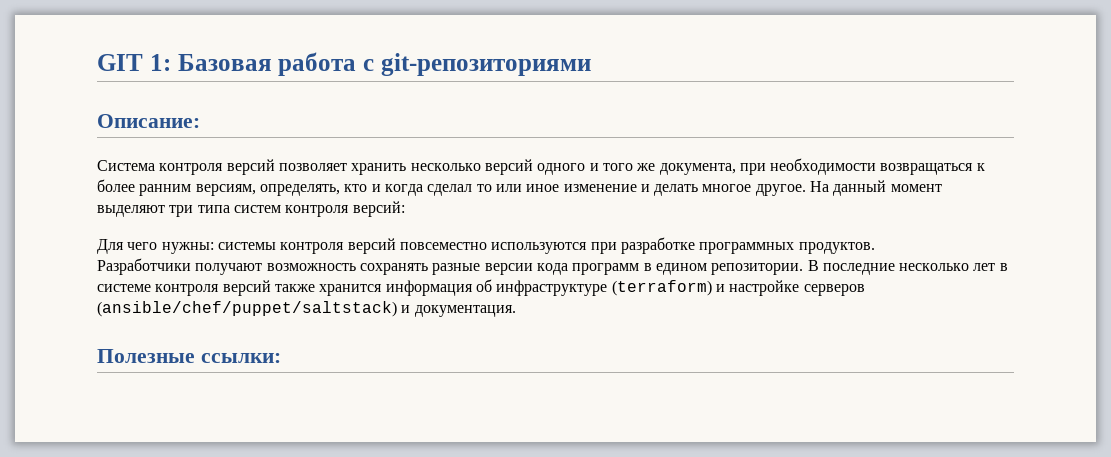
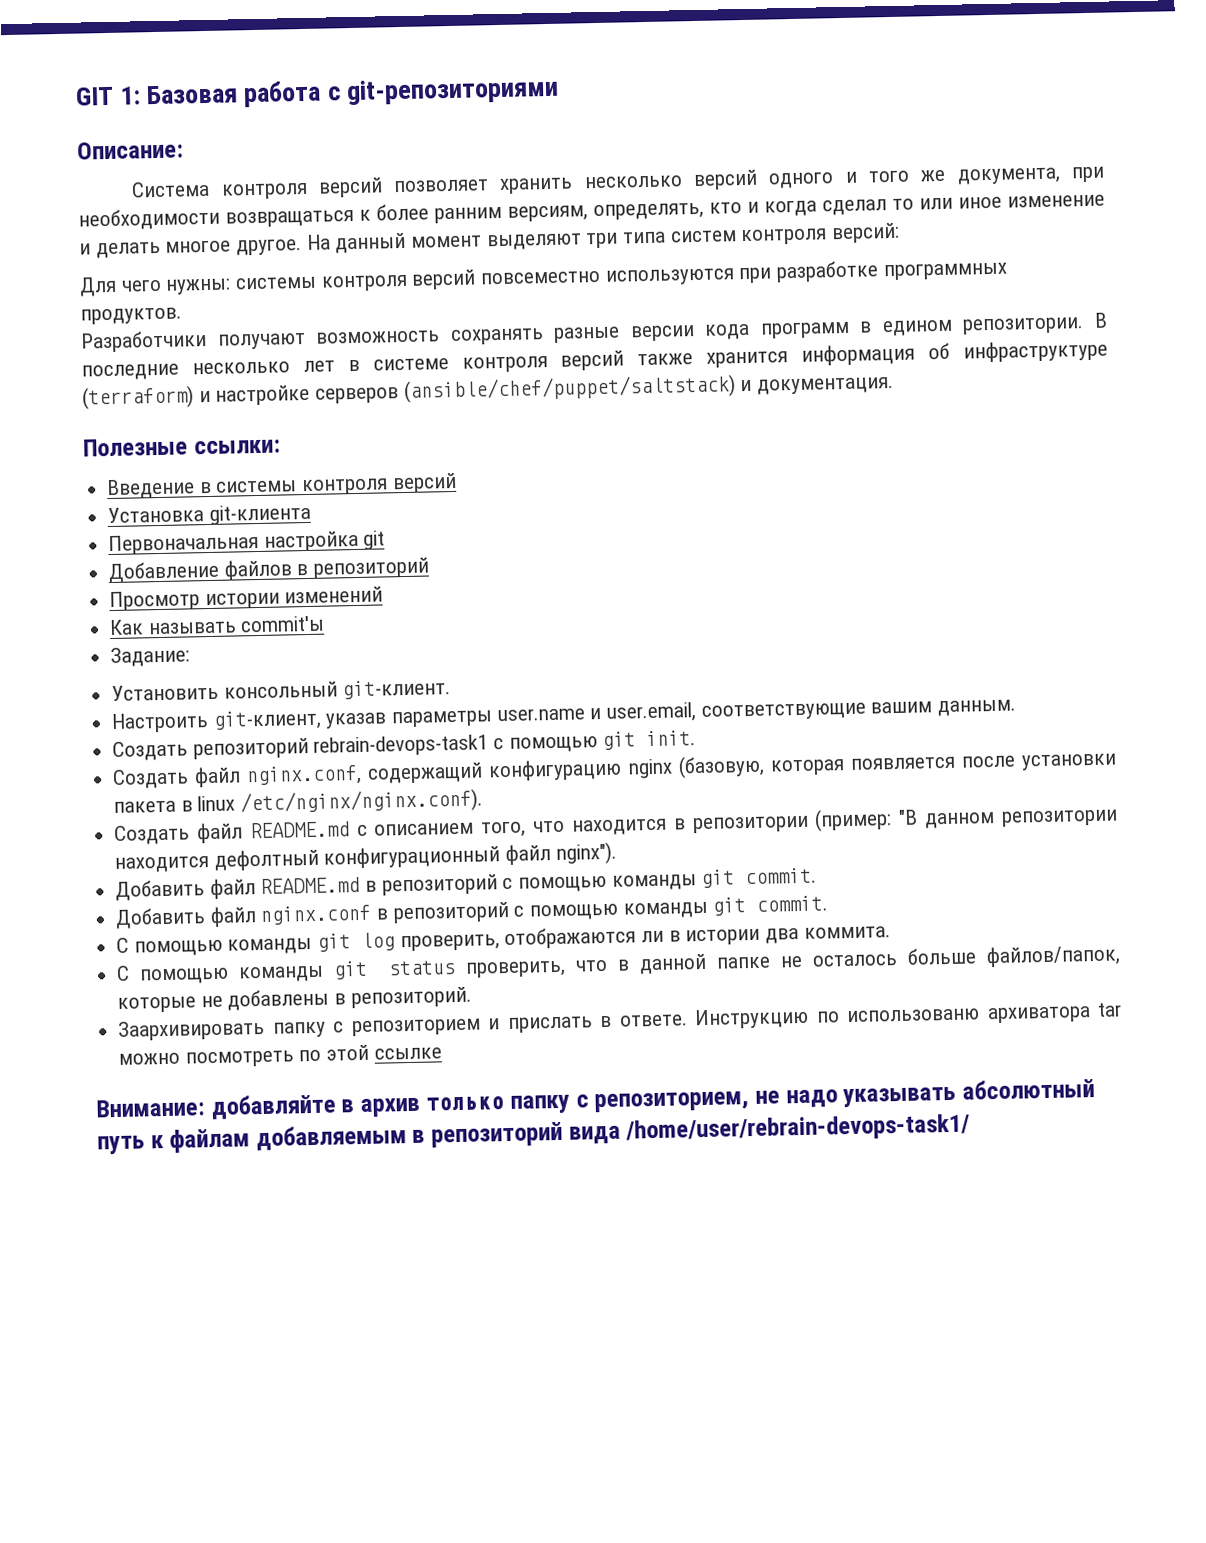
(281, 358) none -> [106,472,457,500] [107,503,311,525] [108,530,386,556] [108,557,430,584] [109,586,384,612] [109,615,326,636] [110,646,191,668] [111,679,452,702] [111,699,1017,734] [112,730,697,762] [112,753,1117,790] [113,788,484,816] [114,808,1118,845] [114,841,617,873] [115,867,818,901] [115,895,829,929] [116,926,891,957] [116,944,1121,985] [117,986,472,1013] [118,1002,1122,1041] [118,1044,442,1068] [96,1078,1095,1121] [97,1113,971,1155] // Введение в системы контроля версий // Установка git-клиента // Первоначальная настройка git // Добавление файлов в репозиторий // Просмотр истории изменений // Как называть commit'ы // Задание: // Установить консольный git-клиент. // Настроить git-клиент, указав параметры user.name и user.email, соответствующие вашим данным. // Создать репозиторий rebrain-devops-task1 с помощью git init. // Создать файл nginx.conf, содержащий конфигурацию nginx (базовую, которая появляется после установки пакета в linux /etc/nginx/nginx.conf). // Создать файл README.md с описанием того, что находится в репозитории (пример: "В данном репозитории находится дефолтный конфигурационный файл nginx"). // Добавить файл README.md в репозиторий с помощью команды git commit. // Добавить файл nginx.conf в репозиторий с помощью команды git commit. // С помощью команды git log проверить, отображаются ли в истории два коммита. // С помощью команды git status проверить, что в данной папке не осталось больше файлов/папок, которые не добавлены в репозиторий. // Заархивировать папку с репозиторием и прислать в ответе. Инструкцию по использованю архиватора tar можно посмотреть по этой ссылке // Внимание: добавляйте в архив только папку с репозиторием, не надо указывать абсолютный путь к файлам добавляемым в репозиторий вида /home/user/rebrain-devops-task1/

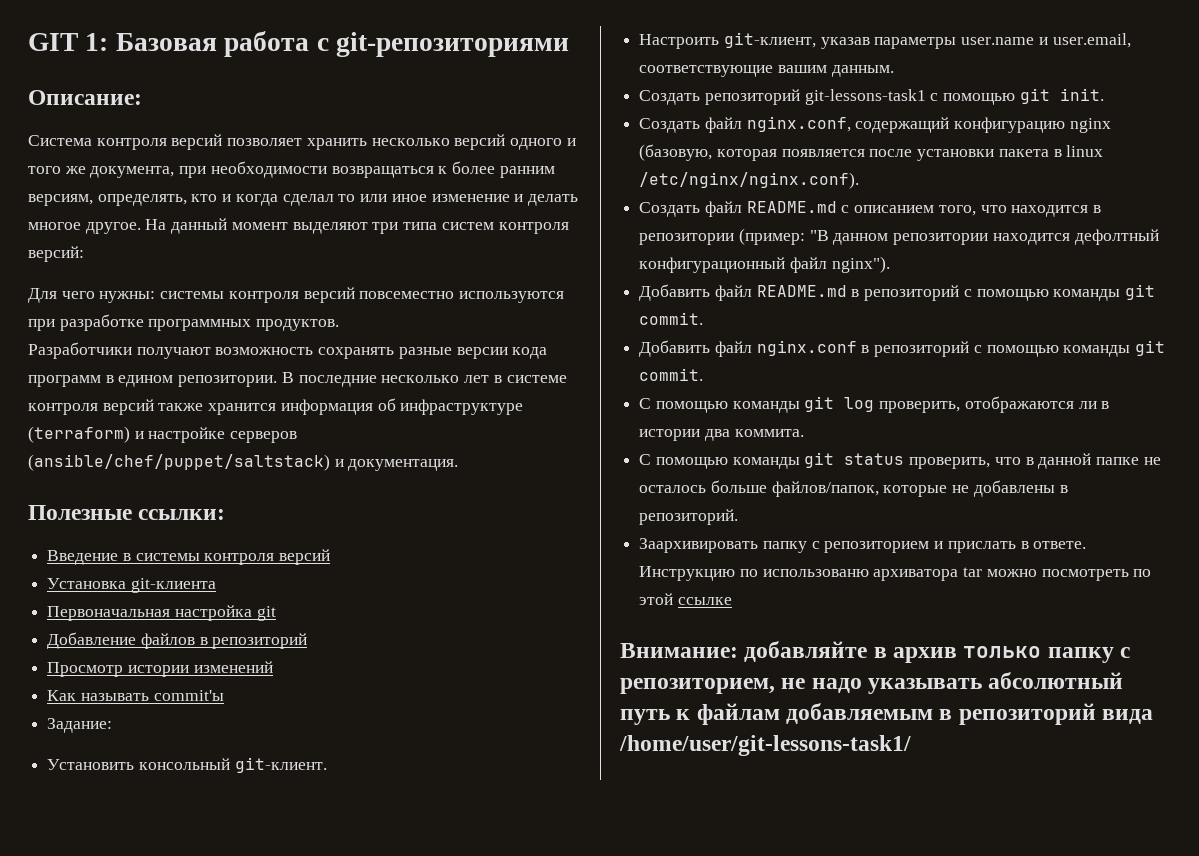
[313,734,489,757] rebrain-devops-task1 -> [804,89,926,105] git-lessons-task1
[625,1113,971,1144] /home/user/rebrain-devops-task1/ -> [619,735,911,756] /home/user/git-lessons-task1/

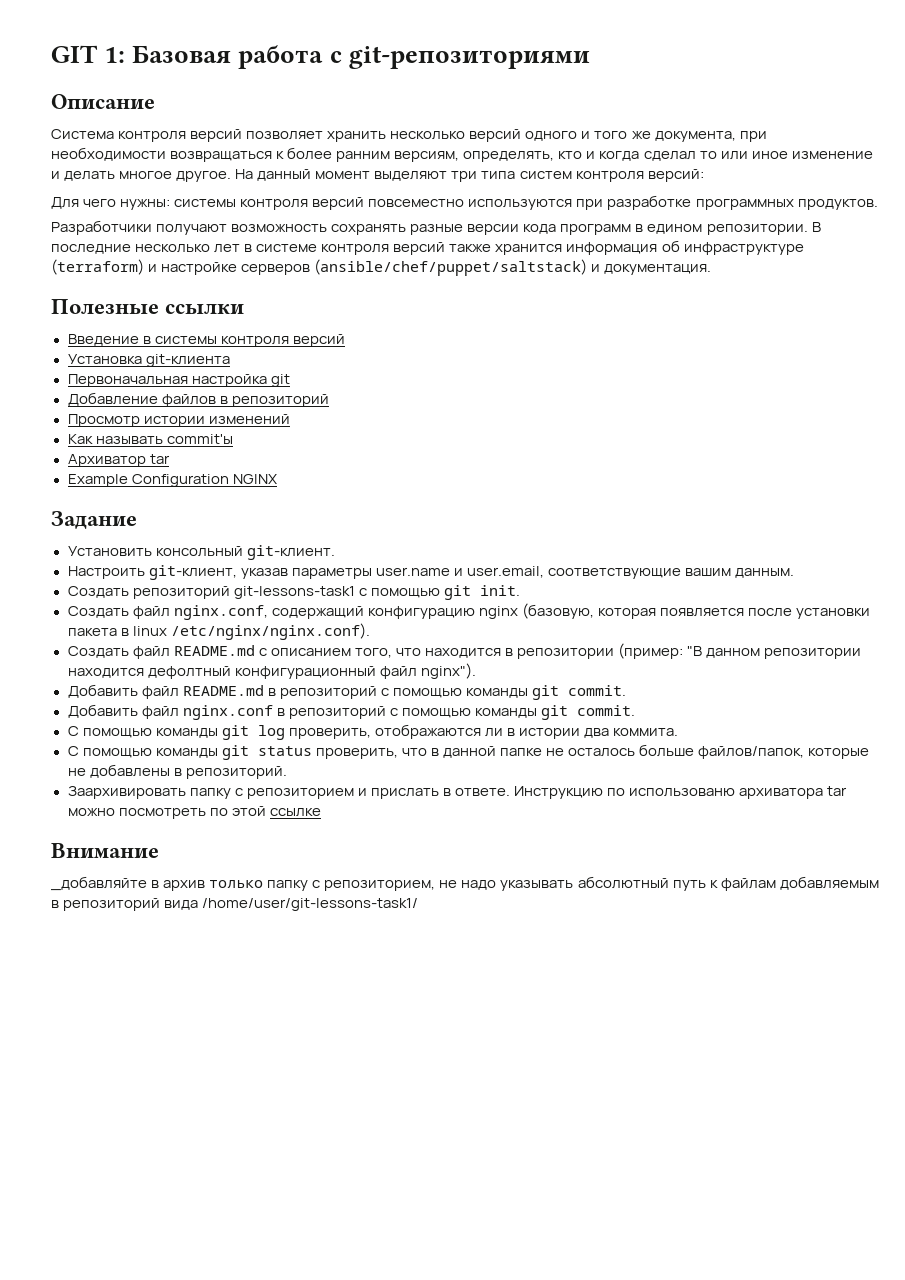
[28,90,142,105] Описание: -> [51,94,155,109] Описание
[138,509,226,520] ссылки: -> [165,304,245,314] ссылки
[47,718,113,733] Задание: -> [67,454,170,467] [67,474,277,487] [51,511,137,529] Архиватор tar // Example Configuration NGINX // Задание
[620,641,868,662] Внимание: добавляйте -> [51,843,159,858] [51,876,147,891] Внимание // _добавляйте

